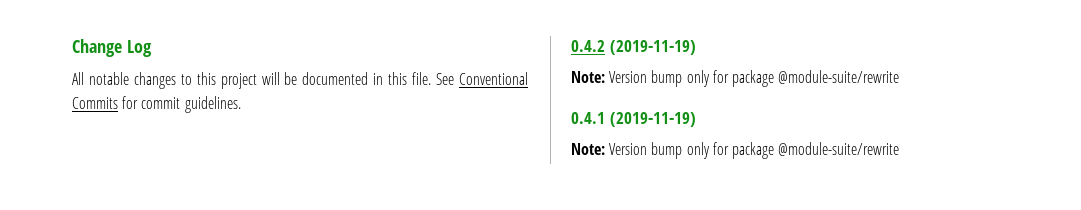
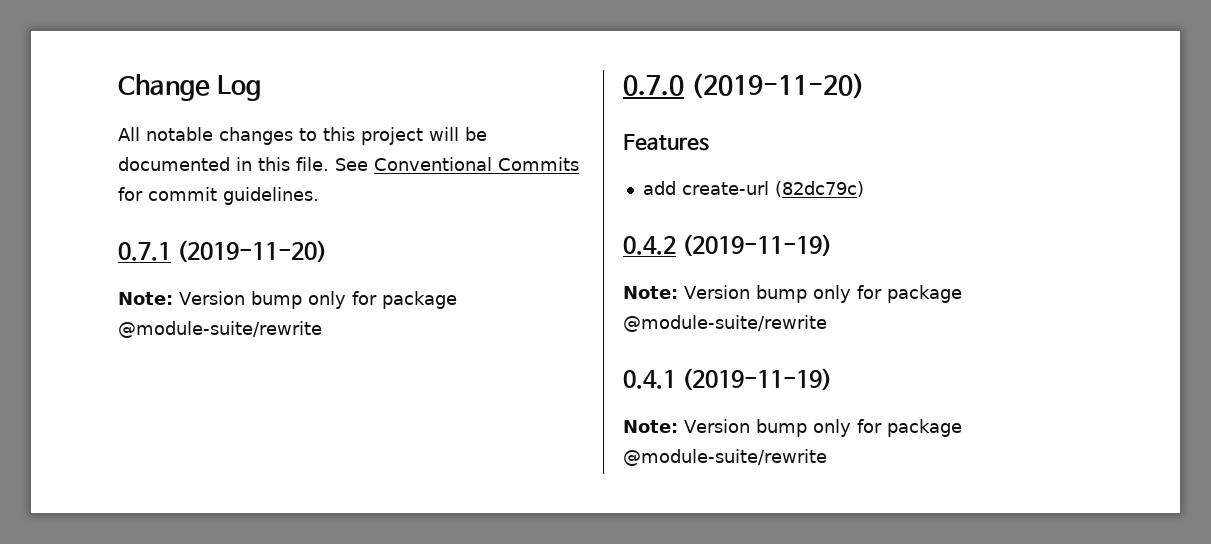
(241, 104) none -> [118,240,328,263] [118,291,457,309] [118,321,322,338] [623,73,865,99] [623,134,709,151] [642,181,864,197] // 0.7.1 (2019-11-20) // Note: Version bump only for package @module-suite/rewrite // 0.7.0 (2019-11-20) // Features // add create-url (82dc79c)

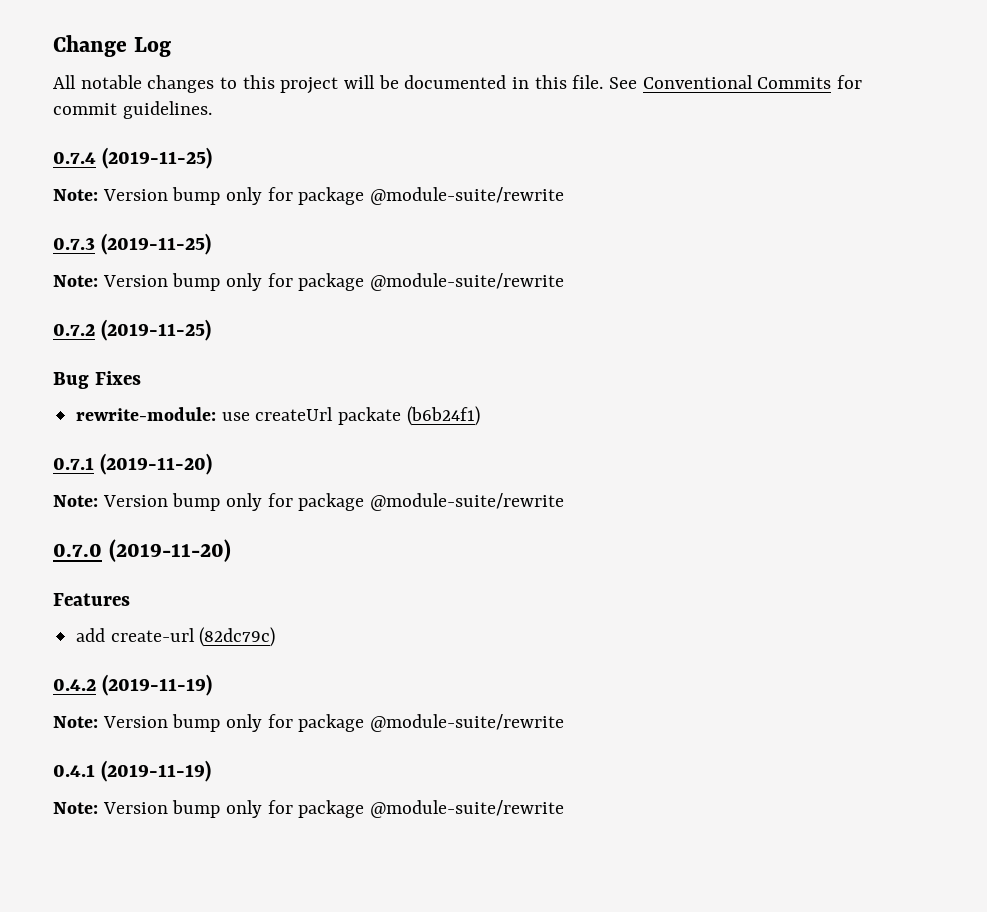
(319, 196) none -> [53,147,213,169] [53,187,565,205] [53,233,212,255] [53,273,565,291] [53,319,212,341] [53,371,141,389] [76,406,480,426] // 0.7.4 (2019-11-25) // Note: Version bump only for package @module-suite/rewrite // 0.7.3 (2019-11-25) // Note: Version bump only for package @module-suite/rewrite // 0.7.2 (2019-11-25) // Bug Fixes // rewrite-module: use createUrl packate (b6b24f1)

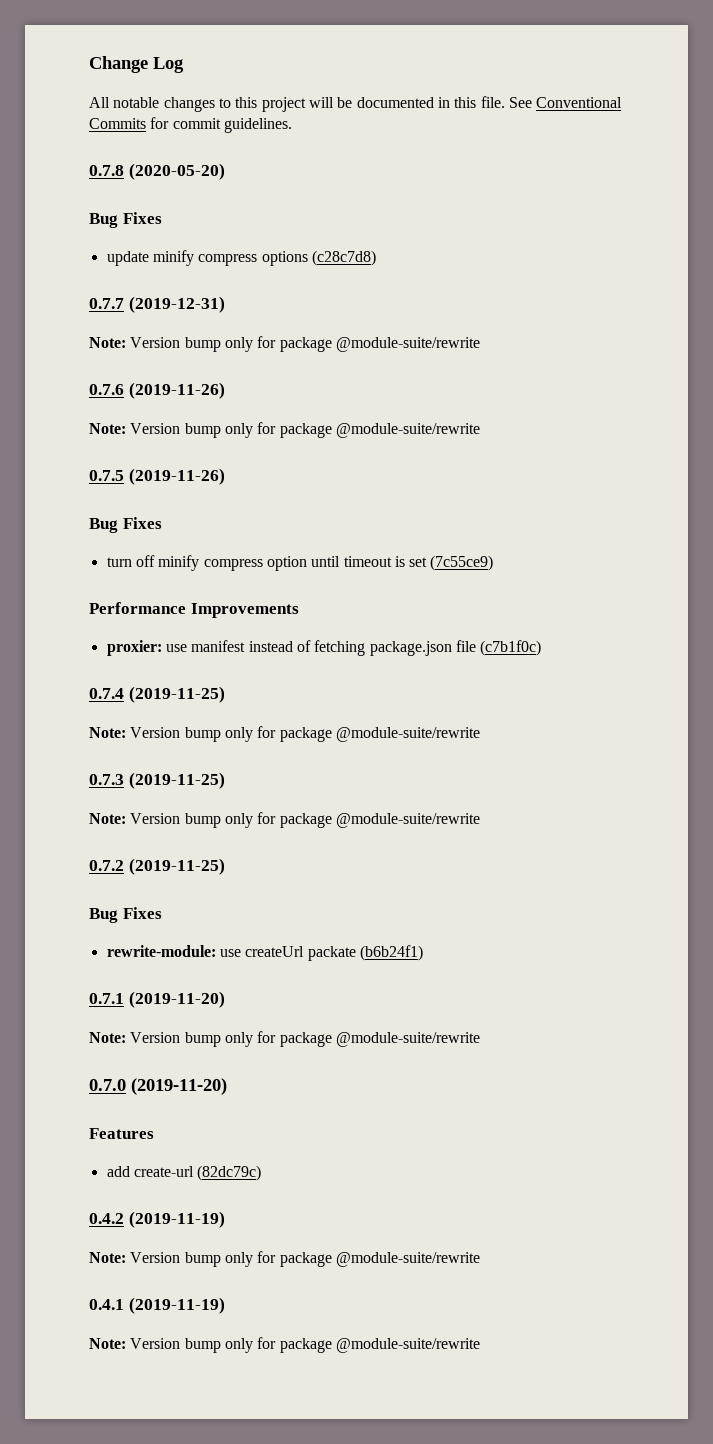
(212, 110) none -> [89,163,225,180] [89,212,162,228] [106,250,376,266] [89,296,225,313] [89,336,480,352] [89,382,225,399] [89,422,480,438] [89,468,225,485] [89,517,162,533] [106,555,494,571] [89,602,299,618] [106,640,542,656] // 0.7.8 (2020-05-20) // Bug Fixes // update minify compress options (c28c7d8) // 0.7.7 (2019-12-31) // Note: Version bump only for package @module-suite/rewrite // 0.7.6 (2019-11-26) // Note: Version bump only for package @module-suite/rewrite // 0.7.5 (2019-11-26) // Bug Fixes // turn off minify compress option until timeout is set (7c55ce9) // Performance Improvements // proxier: use manifest instead of fetching package.json file (c7b1f0c)

